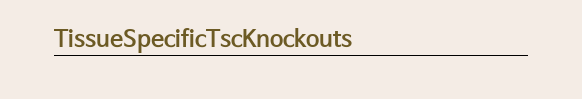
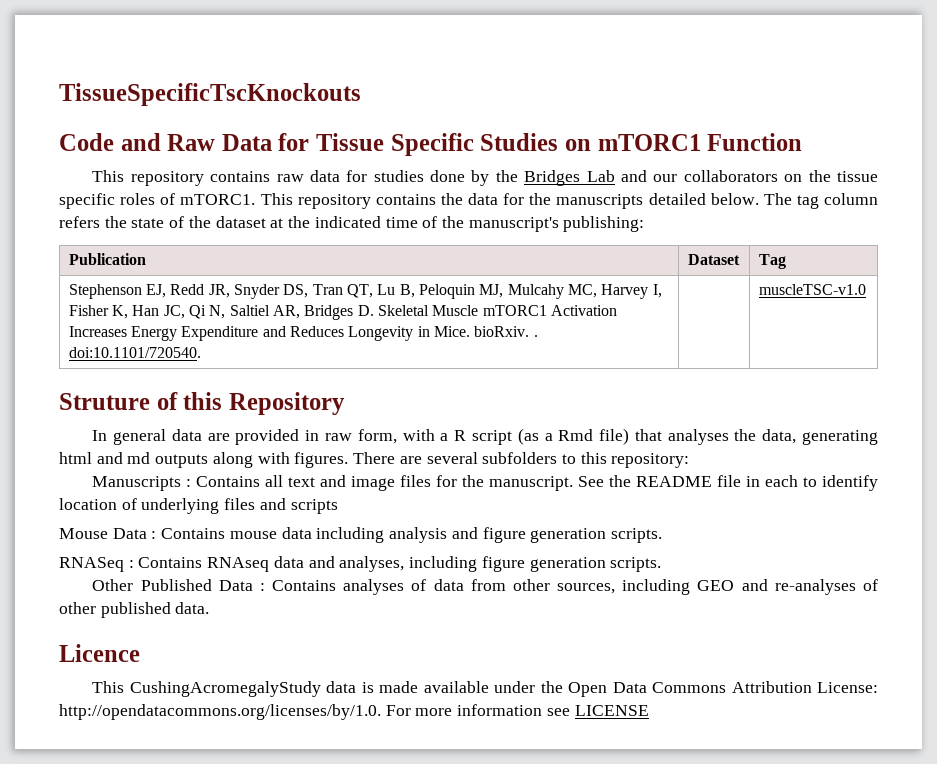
(352, 40) none -> [59,133,803,156] [92,170,878,186] [59,193,878,209] [59,216,645,232] [68,253,146,265] [687,254,740,265] [758,254,786,269] [68,284,662,299] [68,305,617,320] [68,326,538,341] [68,347,201,358] [758,284,866,295] [59,392,345,415] [92,428,878,445] [59,452,690,468] [92,475,879,491] [59,498,338,514] [59,527,662,543] [59,556,662,572] [92,579,878,595] [59,602,210,618] [59,644,140,662] [92,681,878,697] [59,704,649,720] // Code and Raw Data for Tissue Specific Studies on mTORC1 Function // This repository contains raw data for studies done by the Bridges Lab and our collaborators on the tissue specific roles of mTORC1. This repository contains the data for the manuscripts detailed below. The tag column refers the state of the dataset at the indicated time of the manuscript's publishing: // Publication | Dataset | Tag // Stephenson EJ, Redd JR, Snyder DS, Tran QT, Lu B, Peloquin MJ, Mulcahy MC, Harvey I, Fisher K, Han JC, Qi N, Saltiel AR, Bridges D. Skeletal Muscle mTORC1 Activation Increases Energy Expenditure and Reduces Longevity in Mice. bioRxiv. . doi:10.1101/720540. | | muscleTSC-v1.0 // Struture of this Repository // In general data are provided in raw form, with a R script (as a Rmd file) that analyses the data, generating html and md outputs along with figures. There are several subfolders to this repository: // Manuscripts : Contains all text and image files for the manuscript. See the README file in each to identify location of underlying files and scripts // Mouse Data : Contains mouse data including analysis and figure generation scripts. // RNASeq : Contains RNAseq data and analyses, including figure generation scripts. // Other Published Data : Contains analyses of data from other sources, including GEO and re-analyses of other published data. // Licence // This CushingAcromegalyStudy data is made available under the Open Data Commons Attribution License: http://opendatacommons.org/licenses/by/1.0. For more information see LICENSE

